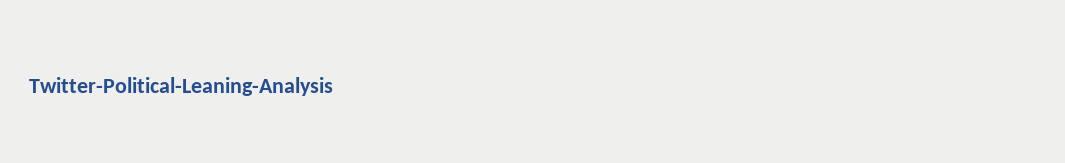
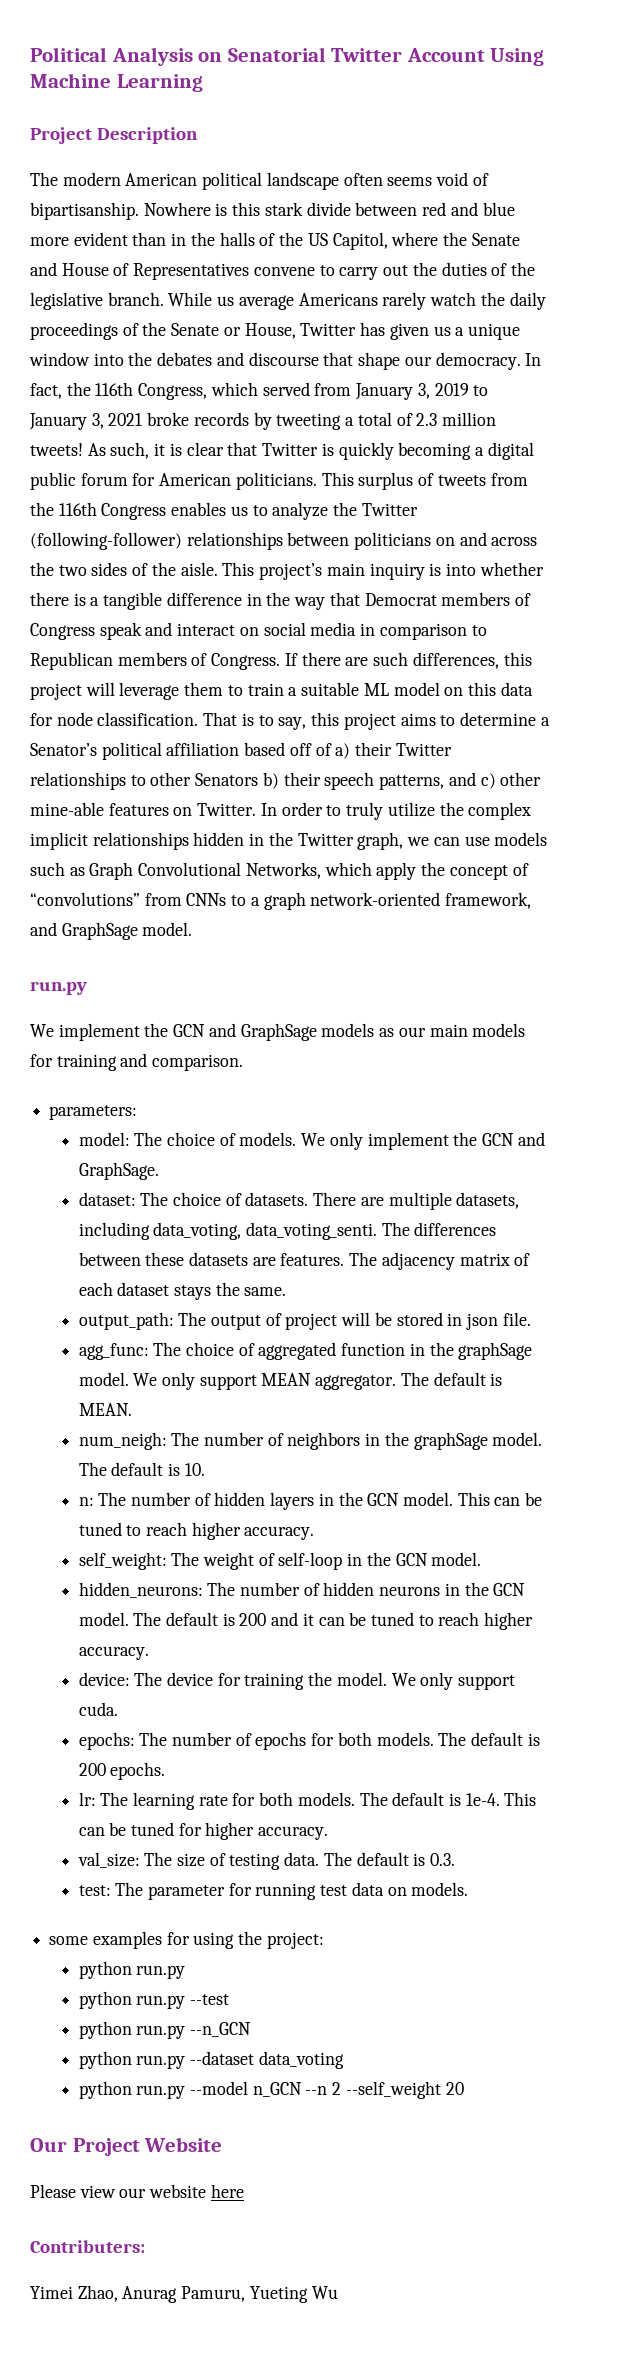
[29,77,333,96] Twitter-Political-Leaning-Analysis -> [30,47,545,66] [30,73,203,92] [30,127,198,144] [30,172,489,190] [30,202,515,220] [30,232,520,250] [30,262,535,280] [30,292,546,310] [30,322,520,340] [29,352,542,370] [30,382,489,400] [29,412,496,430] [30,442,534,460] [30,472,528,490] [30,502,418,520] [30,532,538,550] [30,562,544,580] [30,592,531,610] [30,622,487,640] [30,652,532,670] [30,682,533,700] [30,712,550,730] [30,742,452,760] [30,772,542,790] [30,802,532,820] [30,832,548,850] [30,862,529,880] [30,892,532,910] [30,922,193,940] [30,981,87,995] [30,1023,526,1041] [30,1053,244,1071] [49,1105,138,1120] [78,1132,545,1150] [78,1162,159,1180] [78,1192,520,1210] [78,1222,497,1240] [78,1252,531,1270] [78,1282,287,1300] [78,1312,531,1330] [78,1342,533,1360] [78,1372,503,1390] [78,1403,132,1416] [78,1432,543,1450] [78,1462,205,1476] [78,1492,543,1510] [78,1522,315,1540] [78,1552,482,1570] [78,1582,526,1598] [78,1612,534,1630] [78,1646,149,1660] [78,1672,516,1690] [78,1702,118,1716] [78,1732,540,1750] [78,1762,166,1780] [78,1792,537,1810] [78,1822,329,1840] [77,1852,456,1870] [78,1882,469,1900] [49,1931,324,1949] [78,1961,186,1979] [78,1991,229,2009] [78,2021,251,2039] [78,2051,344,2069] [78,2081,464,2099] [30,2137,223,2156] [30,2184,244,2198] [30,2240,145,2253] [30,2285,338,2303] Political Analysis on Senatorial Twitter Account Using Machine Learning // Project Description // The modern American political landscape often seems void of bipartisanship. Nowhere is this stark divide between red and blue more evident than in the halls of the US Capitol, where the Senate and House of Representatives convene to carry out the duties of the legislative branch. While us average Americans rarely watch the daily proceedings of the Senate or House, Twitter has given us a unique window into the debates and discourse that shape our democracy. In fact, the 116th Congress, which served from January 3, 2019 to January 3, 2021 broke records by tweeting a total of 2.3 million tweets! As such, it is clear that Twitter is quickly becoming a digital public forum for American politicians. This surplus of tweets from the 116th Congress enables us to analyze the Twitter (following-follower) relationships between politicians on and across the two sides of the aisle. This project’s main inquiry is into whether there is a tangible difference in the way that Democrat members of Congress speak and interact on social media in comparison to Republican members of Congress. If there are such differences, this project will leverage them to train a suitable ML model on this data for node classification. That is to say, this project aims to determine a Senator’s political affiliation based off of a) their Twitter relationships to other Senators b) their speech patterns, and c) other mine-able features on Twitter. In order to truly utilize the complex implicit relationships hidden in the Twitter graph, we can use models such as Graph Convolutional Networks, which apply the concept of “convolutions” from CNNs to a graph network-oriented framework, and GraphSage model. // run.py // We implement the GCN and GraphSage models as our main models for training and comparison. // parameters: // model: The choice of models. We only implement the GCN and GraphSage. // dataset: The choice of datasets. There are multiple datasets, including data_voting, data_voting_senti. The differences between these datasets are features. The adjacency matrix of each dataset stays the same. // output_path: The output of project will be stored in json file. // agg_func: The choice of aggregated function in the graphSage model. We only support MEAN aggregator. The default is MEAN. // num_neigh: The number of neighbors in the graphSage model. The default is 10. // n: The number of hidden layers in the GCN model. This can be tuned to reach higher accuracy. // self_weight: The weight of self-loop in the GCN model. // hidden_neurons: The number of hidden neurons in the GCN model. The default is 200 and it can be tuned to reach higher accuracy. // device: The device for training the model. We only support cuda. // epochs: The number of epochs for both models. The default is 200 epochs. // lr: The learning rate for both models. The default is 1e-4. This can be tuned for higher accuracy. // val_size: The size of testing data. The default is 0.3. // test: The parameter for running test data on models. // some examples for using the project: // python run.py // python run.py --test // python run.py --n_GCN // python run.py --dataset data_voting // python run.py --model n_GCN --n 2 --self_weight 20 // Our Project Website // Please view our website here // Contributers: // Yimei Zhao, Anurag Pamuru, Yueting Wu

